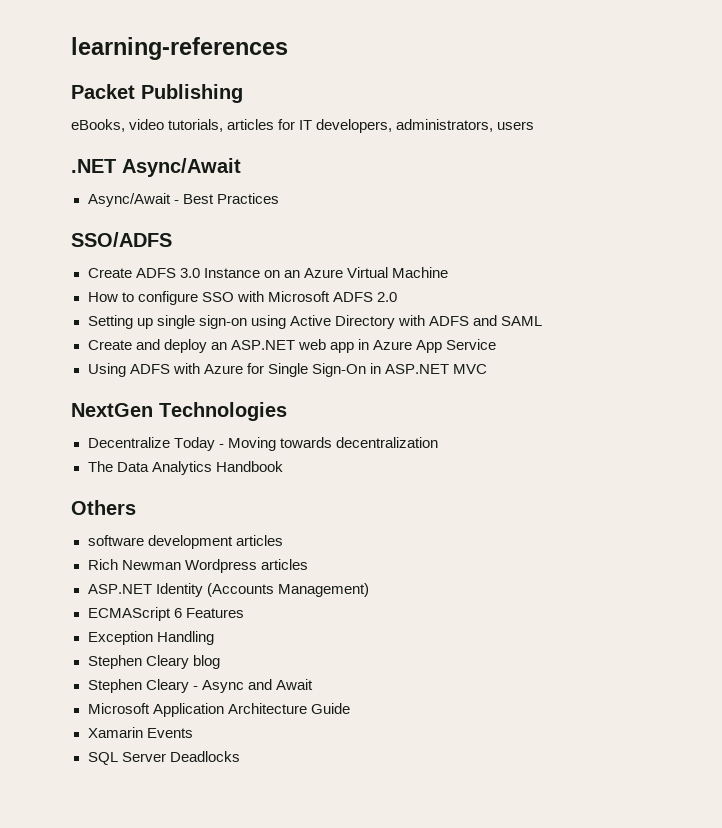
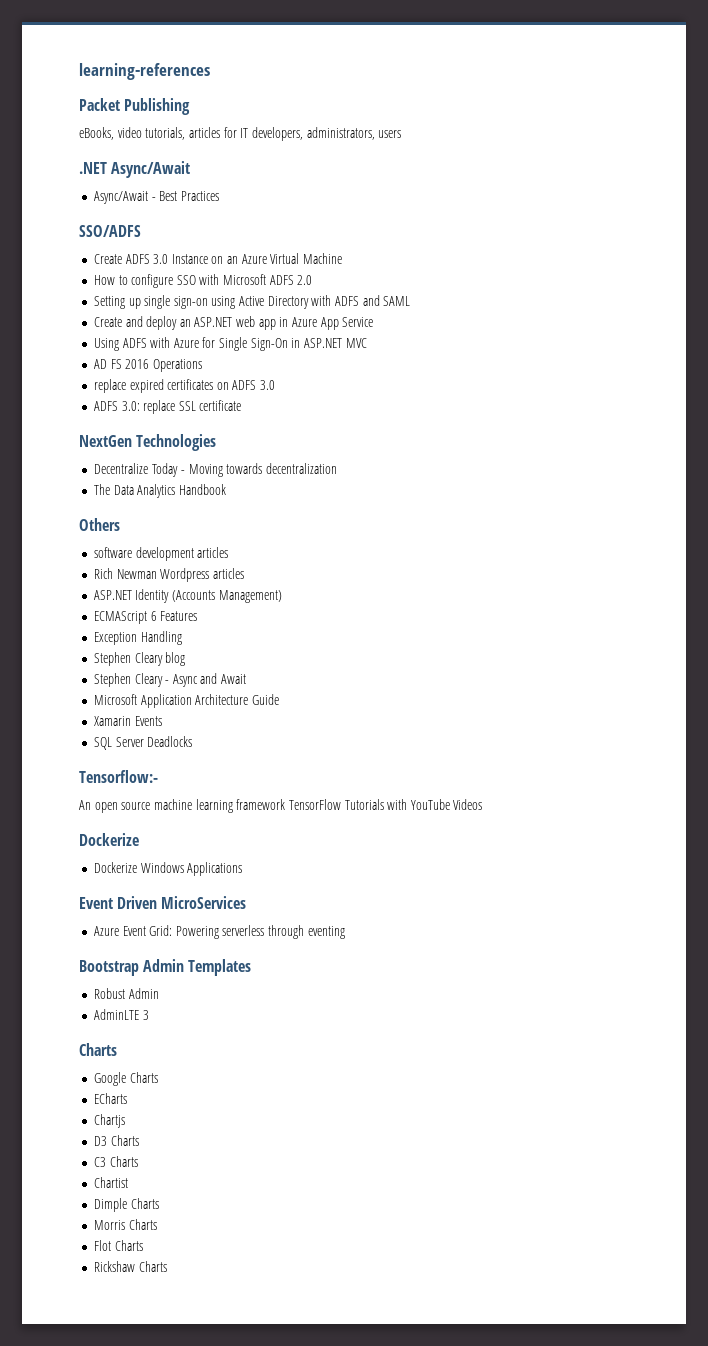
(487, 369) none -> [93,359,202,372] [93,379,276,393] [93,400,242,414] // AD FS 2016 Operations // replace expired certificates on ADFS 3.0 // ADFS 3.0: replace SSL certificate
(240, 756) none -> [79,770,158,783] [79,799,483,813] [79,833,139,846] [93,862,243,876] [79,896,247,909] [93,925,345,939] [79,959,252,976] [93,988,159,999] [93,1009,149,1020] [79,1043,117,1056] [93,1072,158,1086] [93,1093,127,1104] [93,1114,125,1128] [93,1135,139,1146] [93,1156,138,1167] [93,1177,128,1188] [93,1198,159,1212] [93,1219,157,1230] [93,1240,143,1251] [93,1261,167,1272] // Tensorflow:- // An open source machine learning framework TensorFlow Tutorials with YouTube Videos // Dockerize // Dockerize Windows Applications // Event Driven MicroServices // Azure Event Grid: Powering serverless through eventing // Bootstrap Admin Templates // Robust Admin // AdminLTE 3 // Charts // Google Charts // ECharts // Chartjs // D3 Charts // C3 Charts // Chartist // Dimple Charts // Morris Charts // Flot Charts // Rickshaw Charts

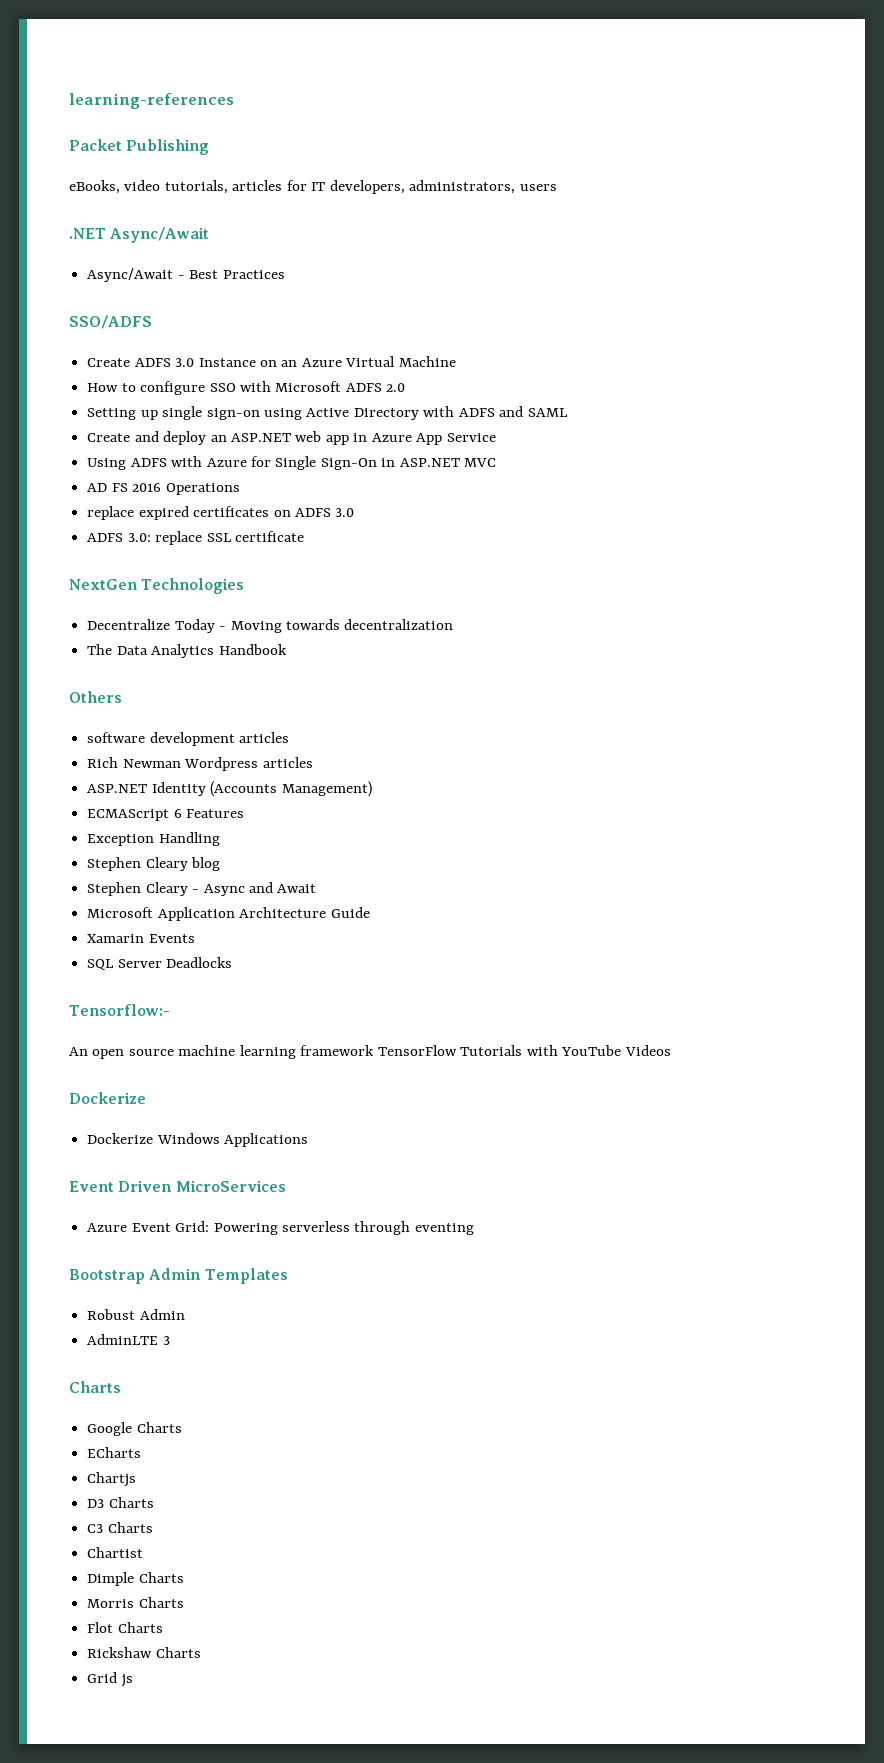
(167, 1266) none -> [87,1672,133,1687] // Grid js

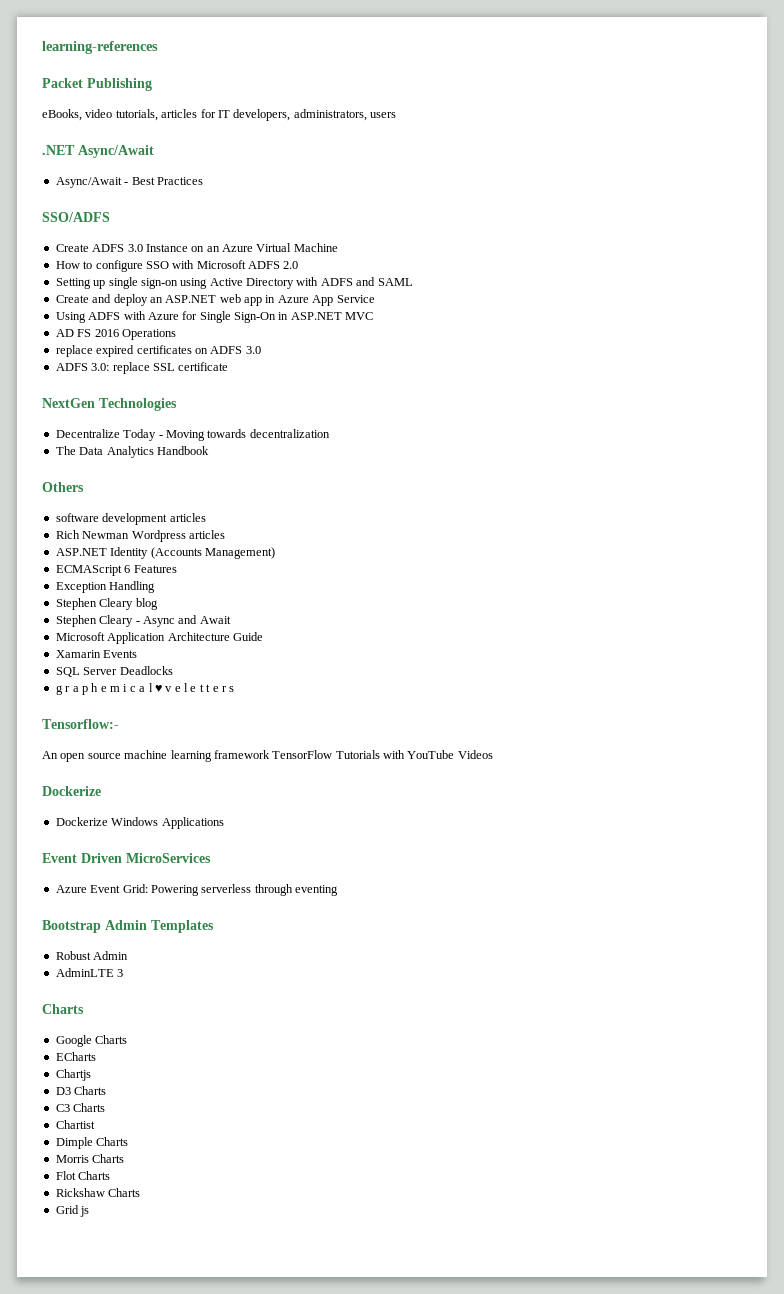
(233, 962) none -> [55,683,235,695] // g r a p h e m i c a l ♥ v e l e t t e r s

